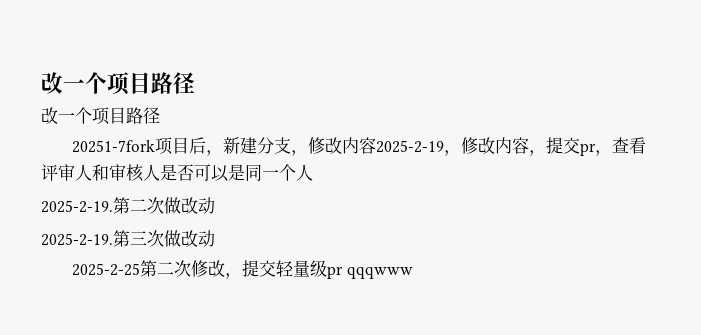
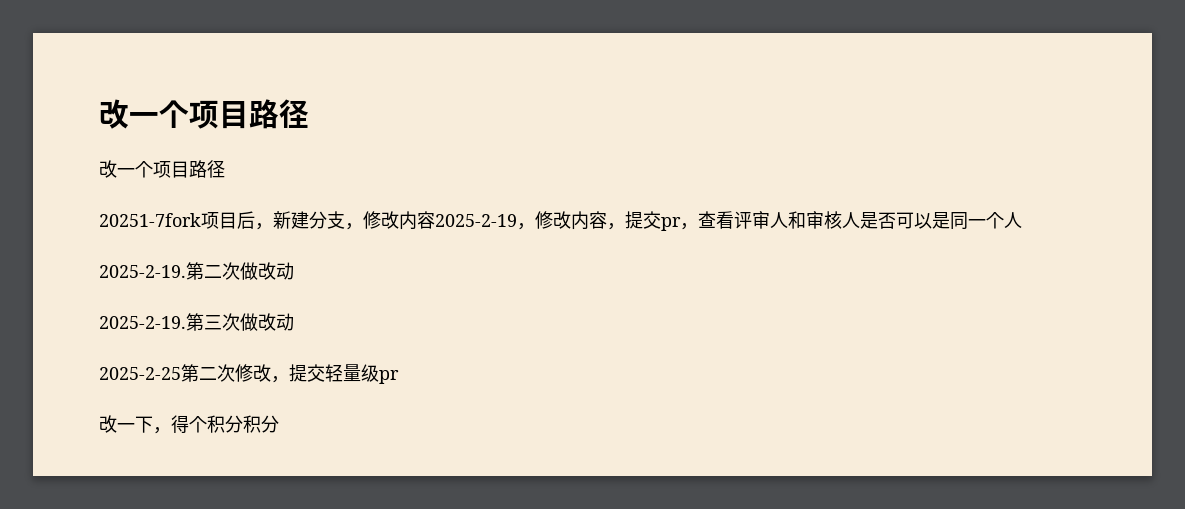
[346,266,413,279] qqqwww -> [99,415,279,434] // 改一下，得个积分积分

